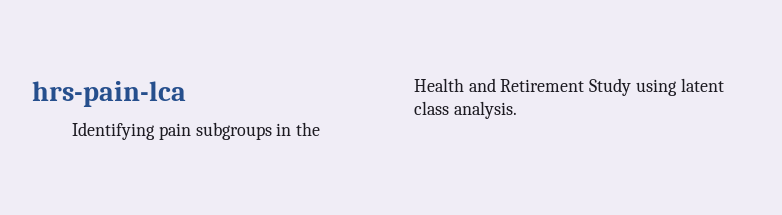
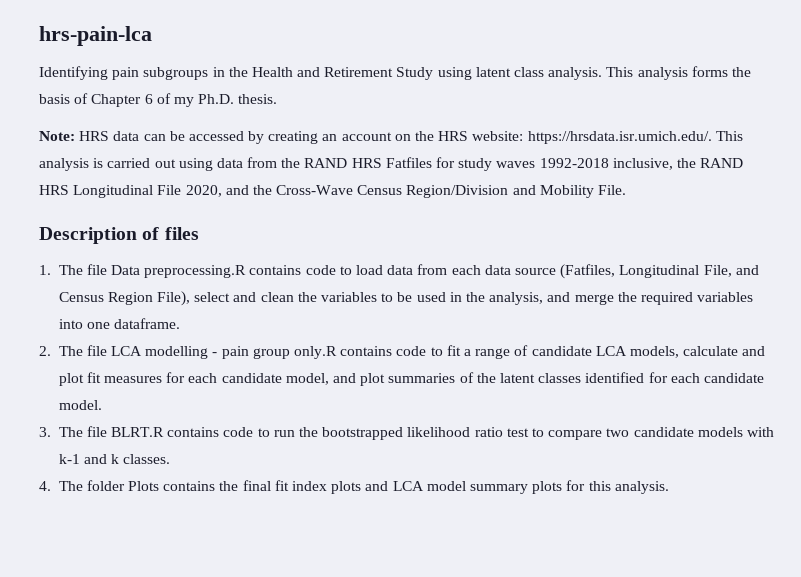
(517, 110) none -> [606,66,751,80] [39,93,278,107] [39,131,743,144] [39,157,744,171] [39,185,627,198] [39,227,199,244] [39,264,759,279] [58,291,754,306] [58,318,181,329] [39,345,766,359] [58,372,764,386] [58,400,102,410] [39,426,774,440] [58,454,171,464] [39,480,669,494] This analysis forms the basis of Chapter 6 of my Ph.D. thesis. // Note: HRS data can be accessed by creating an account on the HRS website: https://hrsdata.isr.umich.edu/. This analysis is carried out using data from the RAND HRS Fatfiles for study waves 1992-2018 inclusive, the RAND HRS Longitudinal File 2020, and the Cross-Wave Census Region/Division and Mobility File. // Description of files // 1. The file Data preprocessing.R contains code to load data from each data source (Fatfiles, Longitudinal File, and Census Region File), select and clean the variables to be used in the analysis, and merge the required variables into one dataframe. // 2. The file LCA modelling - pain group only.R contains code to fit a range of candidate LCA models, calculate and plot fit measures for each candidate model, and plot summaries of the latent classes identified for each candidate model. // 3. The file BLRT.R contains code to run the bootstrapped likelihood ratio test to compare two candidate models with k-1 and k classes. // 4. The folder Plots contains the final fit index plots and LCA model summary plots for this analysis.

